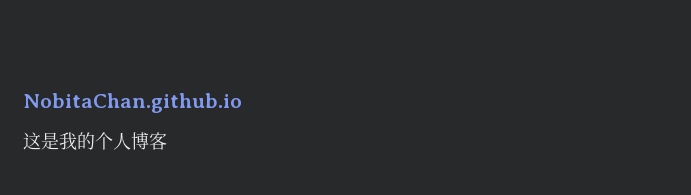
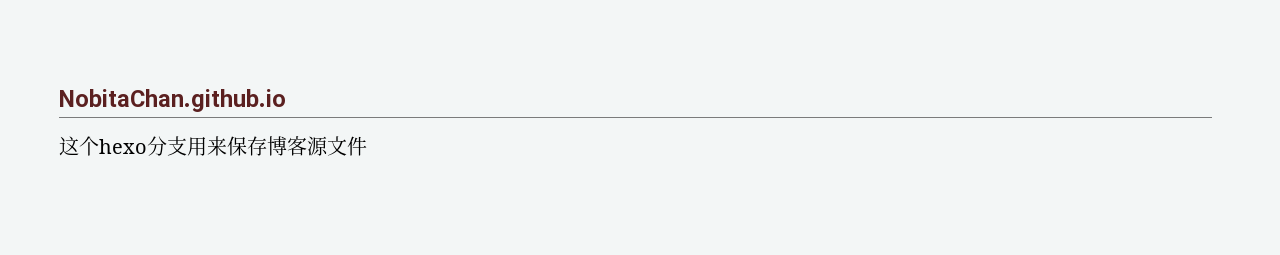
[41,132,167,150] 是我的个人博客 -> [79,136,367,156] 个hexo分支用来保存博客源文件

